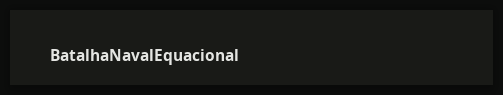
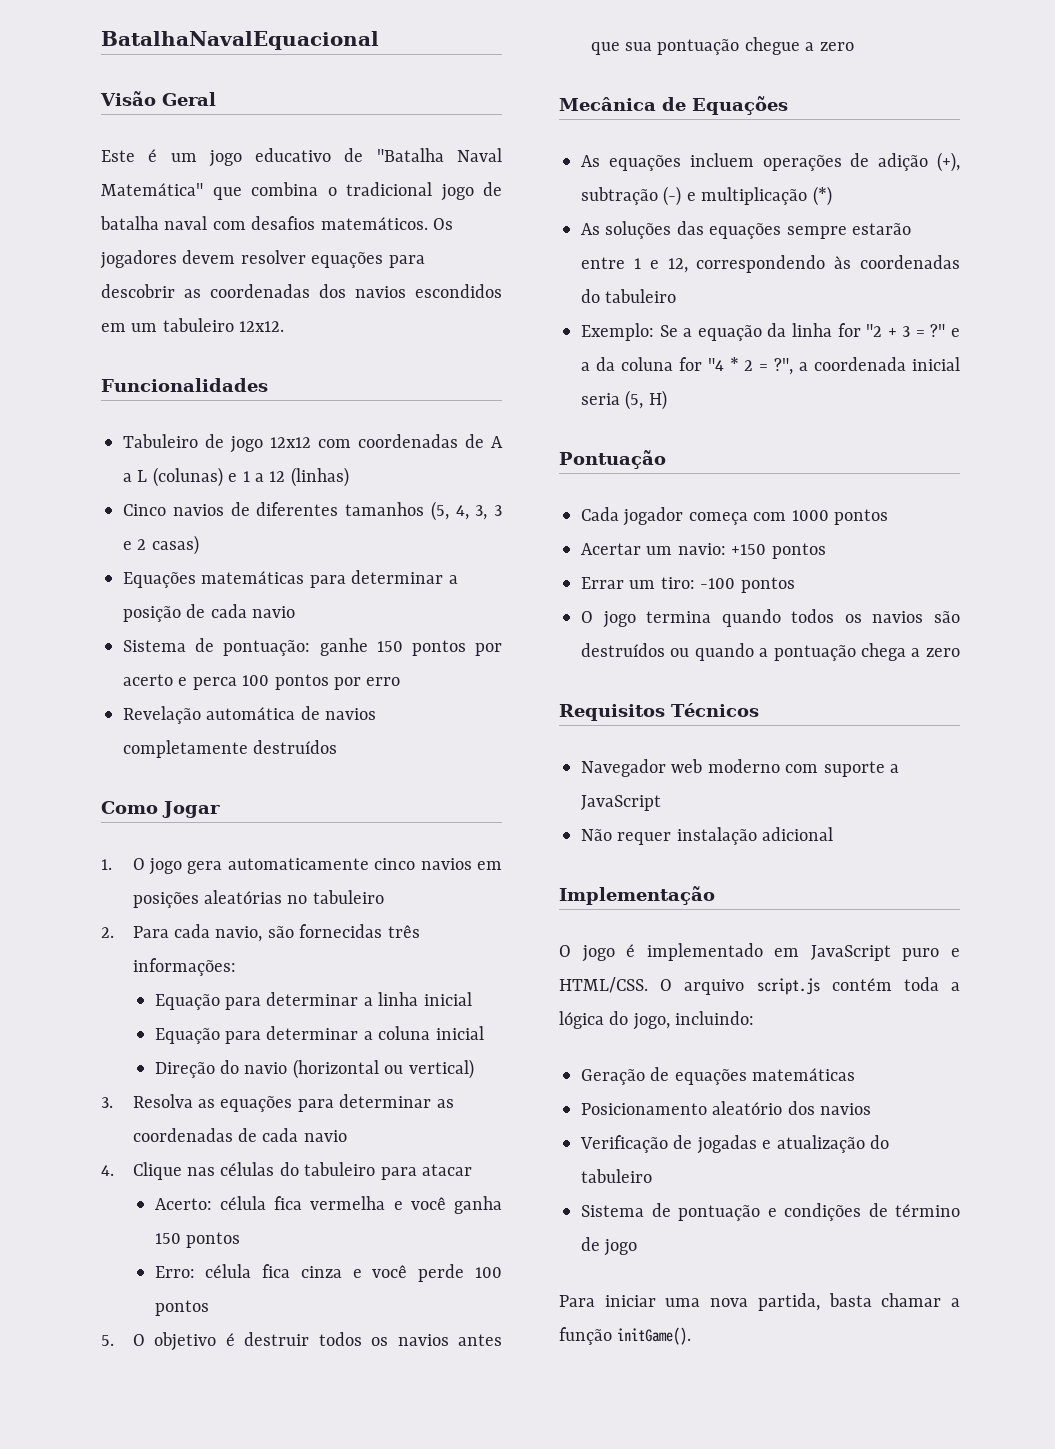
(239, 57) none -> [100,91,216,106] [101,148,502,167] [101,182,502,201] [100,216,453,230] [100,250,425,269] [101,284,502,298] [101,318,285,332] [101,378,268,392] [123,434,503,453] [123,467,349,487] [123,501,502,521] [123,535,199,555] [123,570,458,588] [123,604,296,622] [123,638,503,656] [123,674,401,690] [123,706,377,724] [123,740,338,758] [101,801,220,818] [101,858,502,875] [132,890,384,908] [101,924,420,942] [132,958,236,976] [154,992,472,1010] [154,1026,484,1044] [154,1059,474,1079] [101,1094,454,1112] [132,1128,347,1142] [101,1162,472,1180] [154,1196,502,1214] [154,1232,240,1248] [154,1264,503,1282] [154,1300,209,1316] [101,1332,503,1351] [590,37,854,55] [559,96,788,115] [581,152,960,172] [581,186,832,206] [581,221,911,239] [581,255,960,273] [581,289,677,303] [581,323,960,341] [581,357,960,375] [581,390,667,410] [559,450,666,469] [581,507,888,526] [581,543,826,559] [581,577,795,593] [581,609,960,628] [581,643,960,661] [559,703,759,721] [581,759,899,777] [581,795,661,811] [581,827,834,845] [559,886,715,905] [559,943,960,962] [559,977,960,995] [559,1011,755,1030] [581,1067,856,1085] [581,1101,872,1115] [580,1135,889,1154] [581,1169,652,1183] [581,1203,960,1221] [581,1237,638,1256] [559,1293,960,1311] [559,1327,692,1345] // Visão Geral // Este é um jogo educativo de "Batalha Naval Matemática" que combina o tradicional jogo de batalha naval com desafios matemáticos. Os jogadores devem resolver equações para descobrir as coordenadas dos navios escondidos em um tabuleiro 12x12. // Funcionalidades // Tabuleiro de jogo 12x12 com coordenadas de A a L (colunas) e 1 a 12 (linhas) // Cinco navios de diferentes tamanhos (5, 4, 3, 3 e 2 casas) // Equações matemáticas para determinar a posição de cada navio // Sistema de pontuação: ganhe 150 pontos por acerto e perca 100 pontos por erro // Revelação automática de navios completamente destruídos // Como Jogar // 1. O jogo gera automaticamente cinco navios em posições aleatórias no tabuleiro // 2. Para cada navio, são fornecidas três informações: // Equação para determinar a linha inicial // Equação para determinar a coluna inicial // Direção do navio (horizontal ou vertical) // 3. Resolva as equações para determinar as coordenadas de cada navio // 4. Clique nas células do tabuleiro para atacar // Acerto: célula fica vermelha e você ganha 150 pontos // Erro: célula fica cinza e você perde 100 pontos // 5. O objetivo é destruir todos os navios antes que sua pontuação chegue a zero // Mecânica de Equações // As equações incluem operações de adição (+), subtração (-) e multiplicação (*) // As soluções das equações sempre estarão entre 1 e 12, correspondendo às coordenadas do tabuleiro // Exemplo: Se a equação da linha for "2 + 3 = ?" e a da coluna for "4 * 2 = ?", a coordenada inicial seria (5, H) // Pontuação // Cada jogador começa com 1000 pontos // Acertar um navio: +150 pontos // Errar um tiro: -100 pontos // O jogo termina quando todos os navios são destruídos ou quando a pontuação chega a zero // Requisitos Técnicos // Navegador web moderno com suporte a JavaScript // Não requer instalação adicional // Implementação // O jogo é implementado em JavaScript puro e HTML/CSS. O arquivo script.js contém toda a lógica do jogo, incluindo: // Geração de equações matemáticas // Posicionamento aleatório dos navios // Verificação de jogadas e atualização do tabuleiro // Sistema de pontuação e condições de término de jogo // Para iniciar uma nova partida, basta chamar a função initGame().

